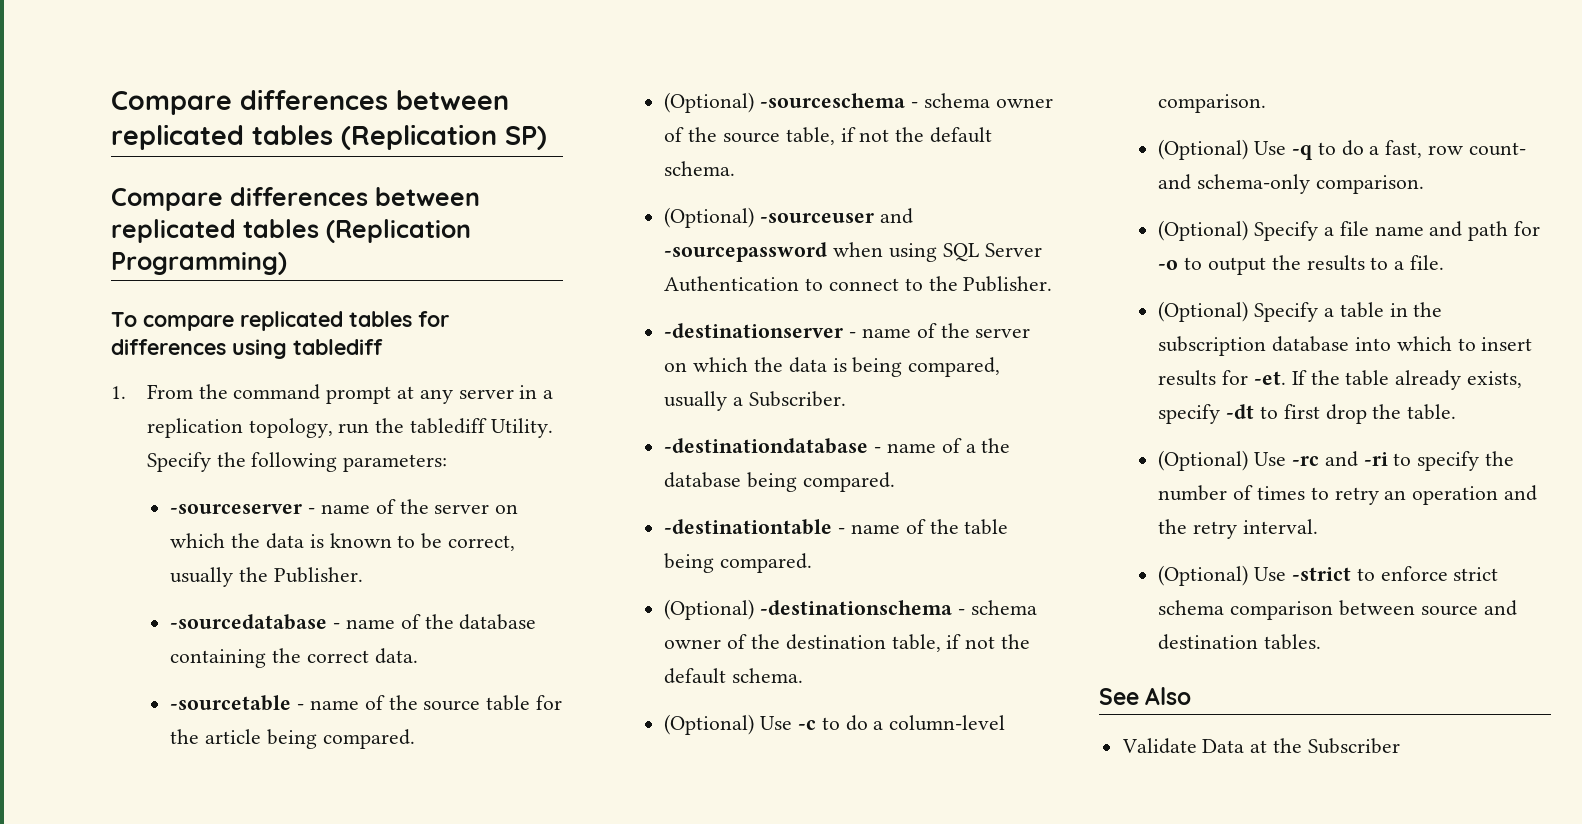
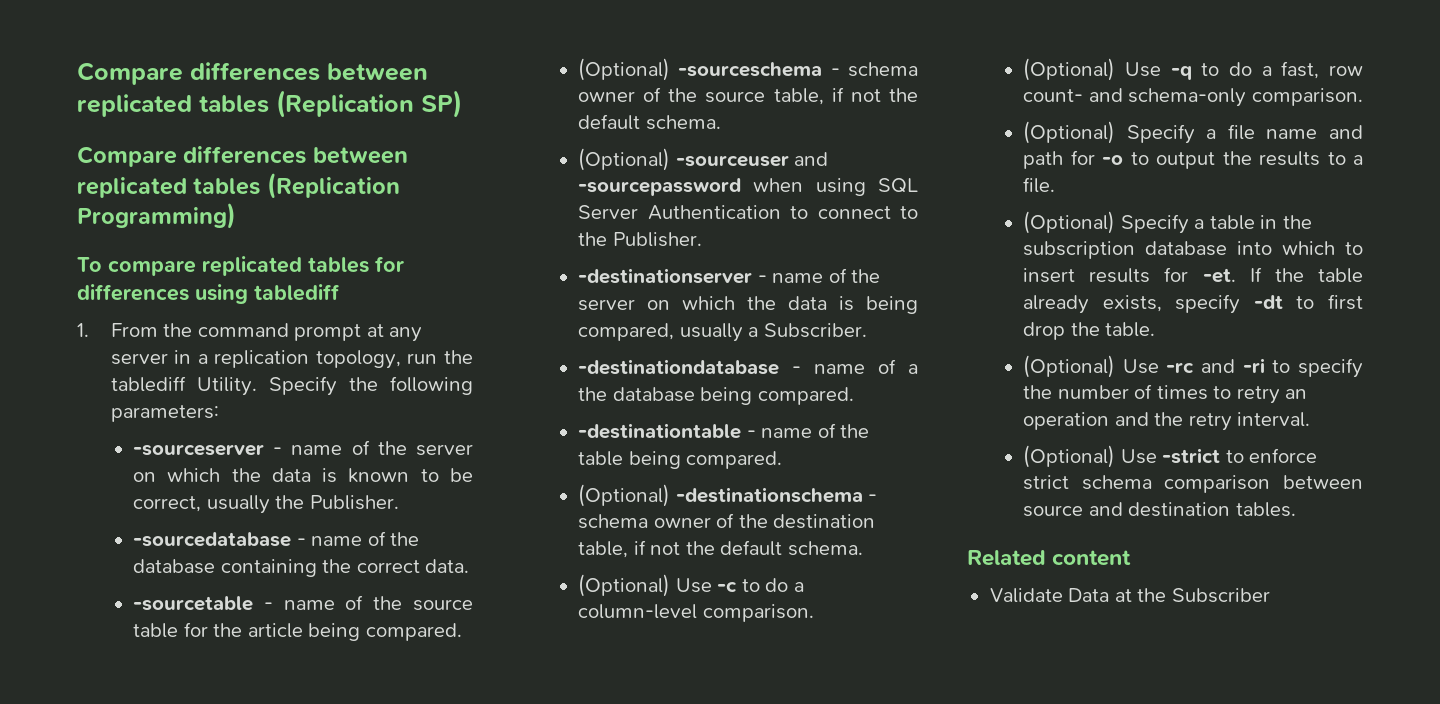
[1099,687,1192,705] See Also -> [967,550,1132,566] Related content

